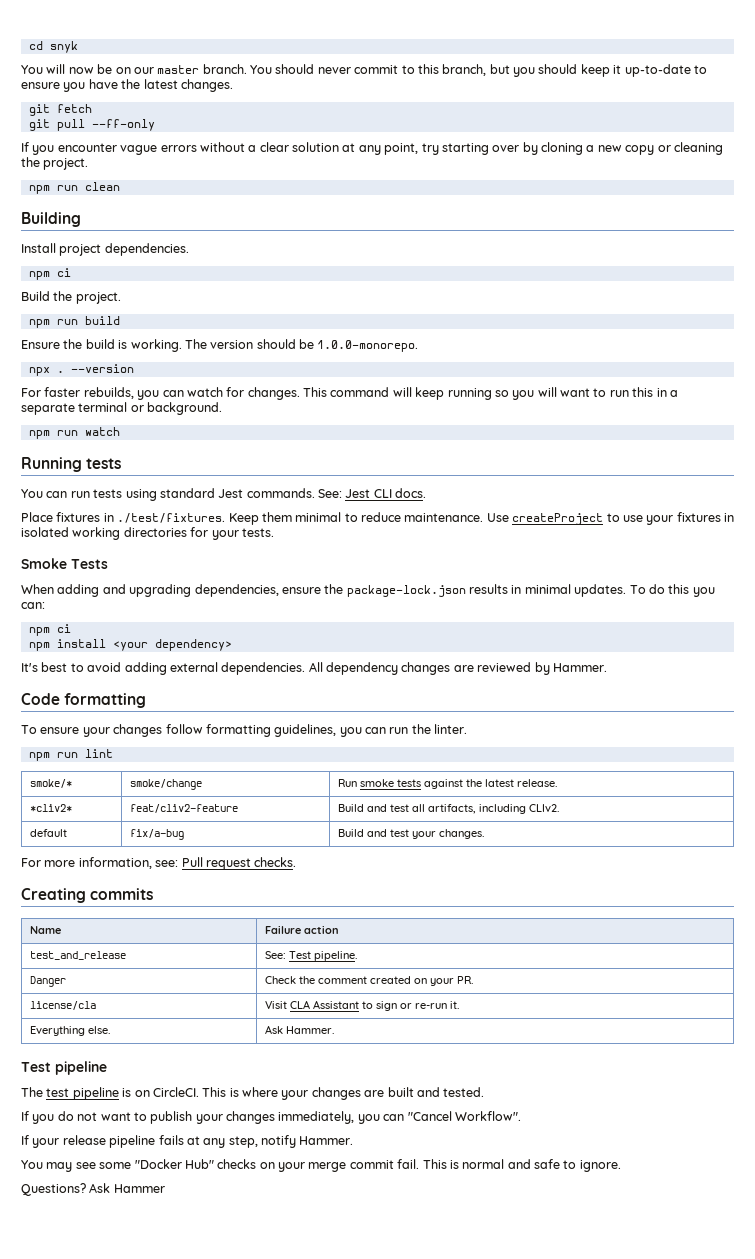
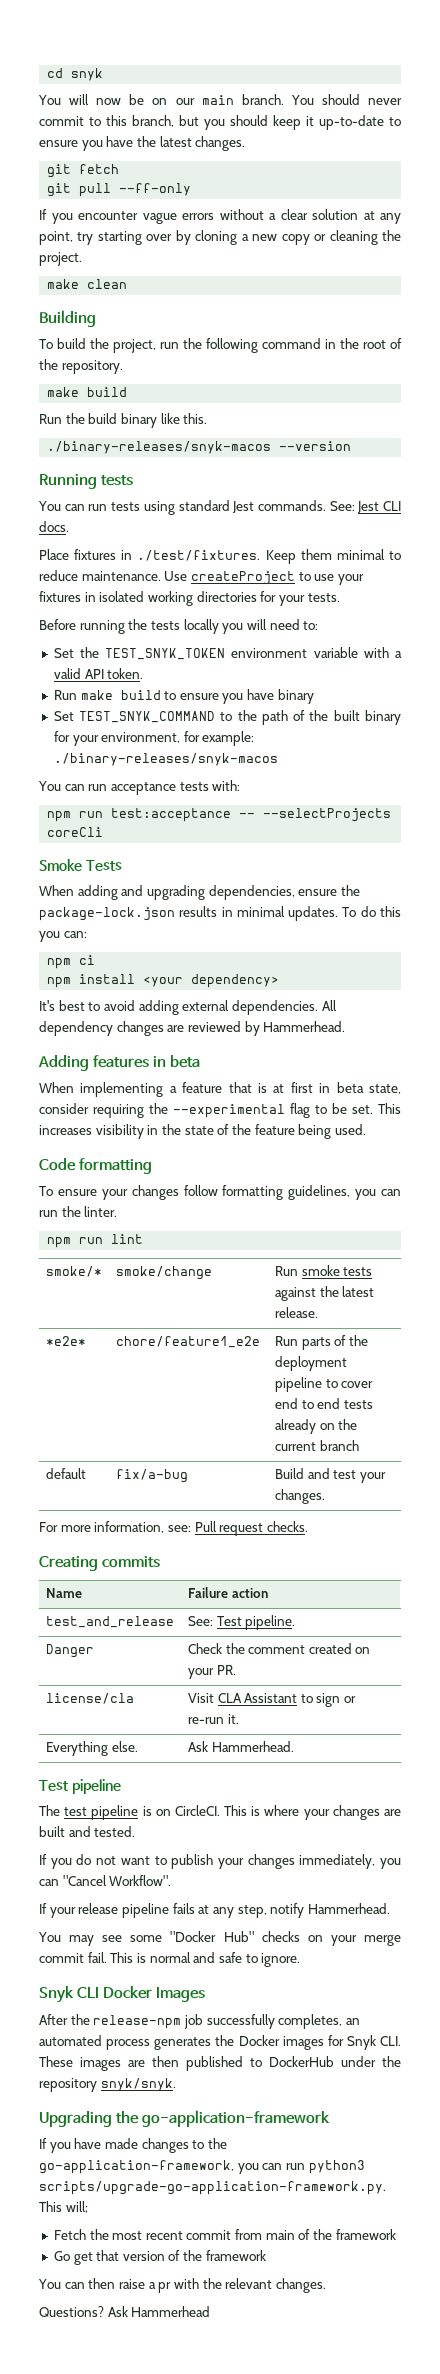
[157,65,200,74] master -> [201,95,234,105] main
[28,185,78,194] npm run -> [47,279,80,289] make
[21,243,189,256] [28,268,71,280] [21,291,121,304] [28,319,78,328] Install project dependencies. // npm ci // Build the project. // npm run -> [39,338,402,353] [39,359,123,374] [47,387,80,397] To build the project, run the following command in the root of the repository. // make
[21,340,60,349] Ensure -> [39,414,62,424] Run
[118,339,419,352] [28,364,134,376] [21,387,678,400] [21,402,223,415] [28,427,120,439] is working. The version should be 1.0.0-monorepo. // npx . --version // For faster rebuilds, you can watch for changes. This command will keep running so you will want to run this in a separate terminal or background. // npm run watch -> [120,413,208,428] [47,441,352,454] binary like this. // ./binary-releases/snyk-macos --version
(274, 532) none -> [39,619,319,634] [53,647,402,660] [53,668,144,679] [53,689,314,704] [53,710,401,725] [53,731,255,746] [53,753,278,766] [38,780,241,795] [47,808,392,822] [47,827,104,837] // Before running the tests locally you will need to: // Set the TEST_SNYK_TOKEN environment variable with a valid API token. // Run make build to ensure you have binary // Set TEST_SNYK_COMMAND to the path of the built binary for your environment, for example: ./binary-releases/snyk-macos // You can run acceptance tests with: // npm run test:acceptance -- --selectProjects coreCli
[552,663,607,672] Hammer. -> [263,1021,346,1032] [38,1055,200,1071] [39,1082,401,1097] [39,1103,401,1118] [39,1124,366,1139] Hammerhead. // Adding features in beta // When implementing a feature that is at first in beta state, consider requiring the --experimental flag to be set. This increases visibility in the state of the feature being used.
[29,804,72,812] [129,804,238,813] [337,804,559,814] *cliv2* | feat/cliv2-feature | Build and test all artifacts, including CLIv2. -> [45,1336,86,1346] [115,1336,260,1348] [274,1335,368,1350] [274,1356,347,1371] [274,1377,374,1392] [274,1398,373,1409] [274,1419,358,1434] [274,1440,359,1451] *e2e* | chore/feature1_e2e | Run parts of the deployment pipeline to cover end to end tests already on the current branch
[285,1026,334,1034] Hammer. -> [211,1741,294,1752] Hammerhead.
[299,1136,354,1145] Hammer. -> [307,1903,390,1914] Hammerhead.
(621, 1166) none -> [39,1986,205,2003] [39,2014,360,2029] [39,2035,401,2050] [39,2056,401,2071] [39,2078,176,2092] [39,2110,330,2127] [39,2138,227,2153] [39,2160,365,2174] [39,2181,386,2195] [39,2201,88,2213] [53,2229,396,2240] [53,2250,266,2265] [38,2278,326,2293] // Snyk CLI Docker Images // After the release-npm job successfully completes, an automated process generates the Docker images for Snyk CLI. These images are then published to DockerHub under the repository snyk/snyk. // Upgrading the go-application-framework // If you have made changes to the go-application-framework, you can run python3 scripts/upgrade-go-application-framework.py. This will; // Fetch the most recent commit from main of the framework // Go get that version of the framework // You can then raise a pr with the relevant changes.
[113,1184,165,1193] Hammer -> [131,2306,211,2317] Hammerhead

